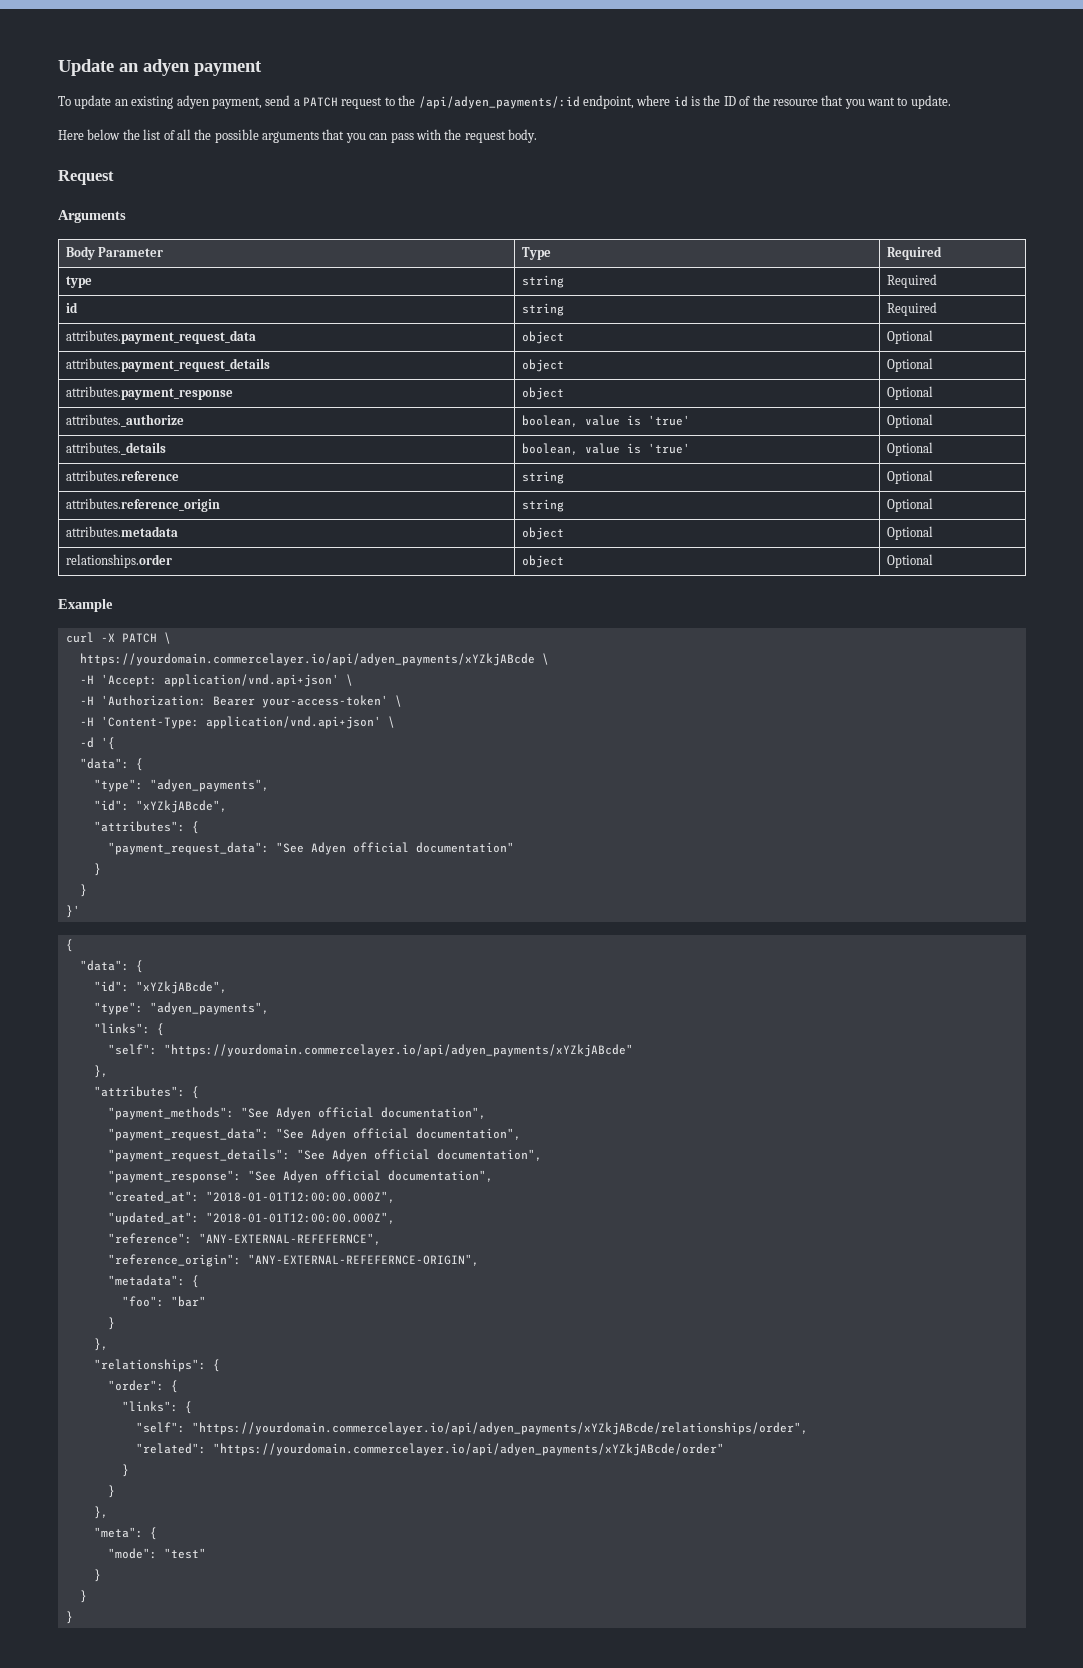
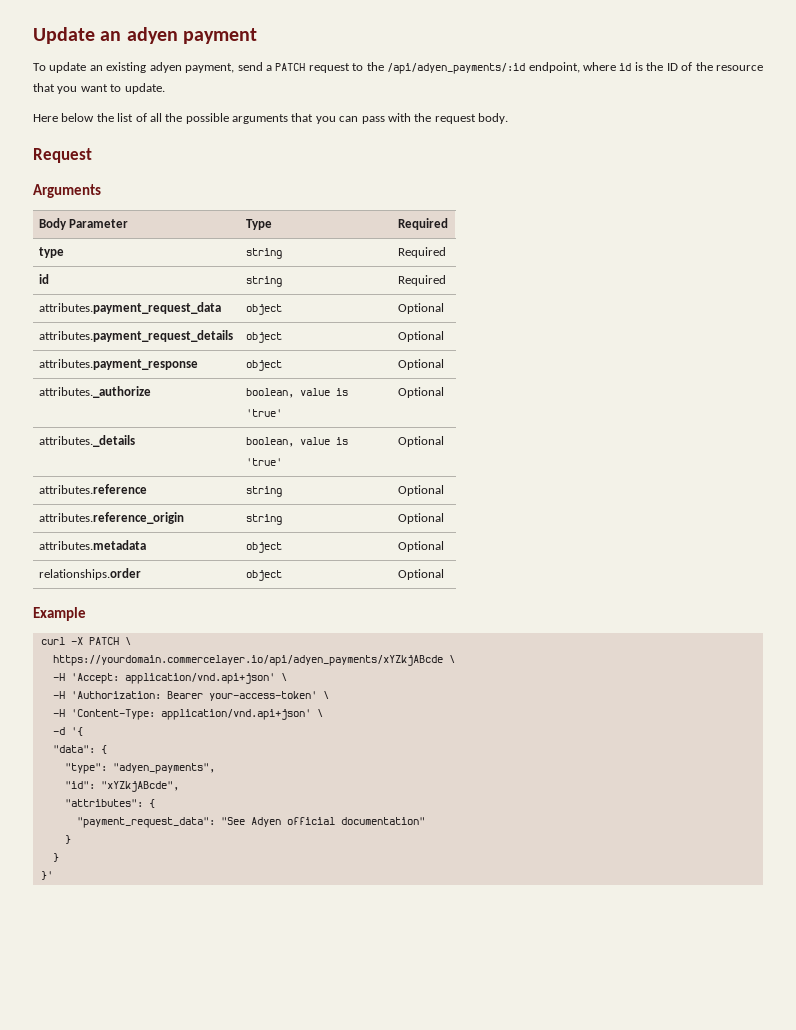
[65,939,73,952] [79,960,143,973] [93,981,227,994] [93,1002,269,1015] [93,1023,164,1036] [107,1044,633,1057] [93,1065,108,1078] [93,1086,199,1099] [107,1107,486,1120] [107,1128,521,1141] [107,1149,542,1162] [107,1170,493,1183] [107,1191,395,1203] [107,1212,395,1225] [107,1233,381,1245] [107,1254,479,1267] [107,1275,199,1288] [121,1296,206,1307] [107,1317,115,1330] [93,1338,108,1351] [93,1359,220,1372] [107,1380,178,1393] [121,1401,192,1414] [135,1422,808,1435] [135,1443,724,1456] [121,1464,129,1477] [107,1485,115,1498] [93,1506,108,1519] [93,1527,157,1540] [107,1548,206,1559] [93,1569,101,1582] [79,1590,87,1603] [65,1611,73,1624] // { // "data": { // "id": "xYZkjABcde", // "type": "adyen_payments", // "links": { // "self": "https://yourdomain.commercelayer.io/api/adyen_payments/xYZkjABcde" // }, // "attributes": { // "payment_methods": "See Adyen official documentation", // "payment_request_data": "See Adyen official documentation", // "payment_request_details": "See Adyen official documentation", // "payment_response": "See Adyen official documentation", // "created_at": "2018-01-01T12:00:00.000Z", // "updated_at": "2018-01-01T12:00:00.000Z", // "reference": "ANY-EXTERNAL-REFEFERNCE", // "reference_origin": "ANY-EXTERNAL-REFEFERNCE-ORIGIN", // "metadata": { // "foo": "bar" // } // }, // "relationships": { // "order": { // "links": { // "self": "https://yourdomain.commercelayer.io/api/adyen_payments/xYZkjABcde/relationships/order", // "related": "https://yourdomain.commercelayer.io/api/adyen_payments/xYZkjABcde/order" // } // } // }, // "meta": { // "mode": "test" // } // } // } -> (53, 875) none

